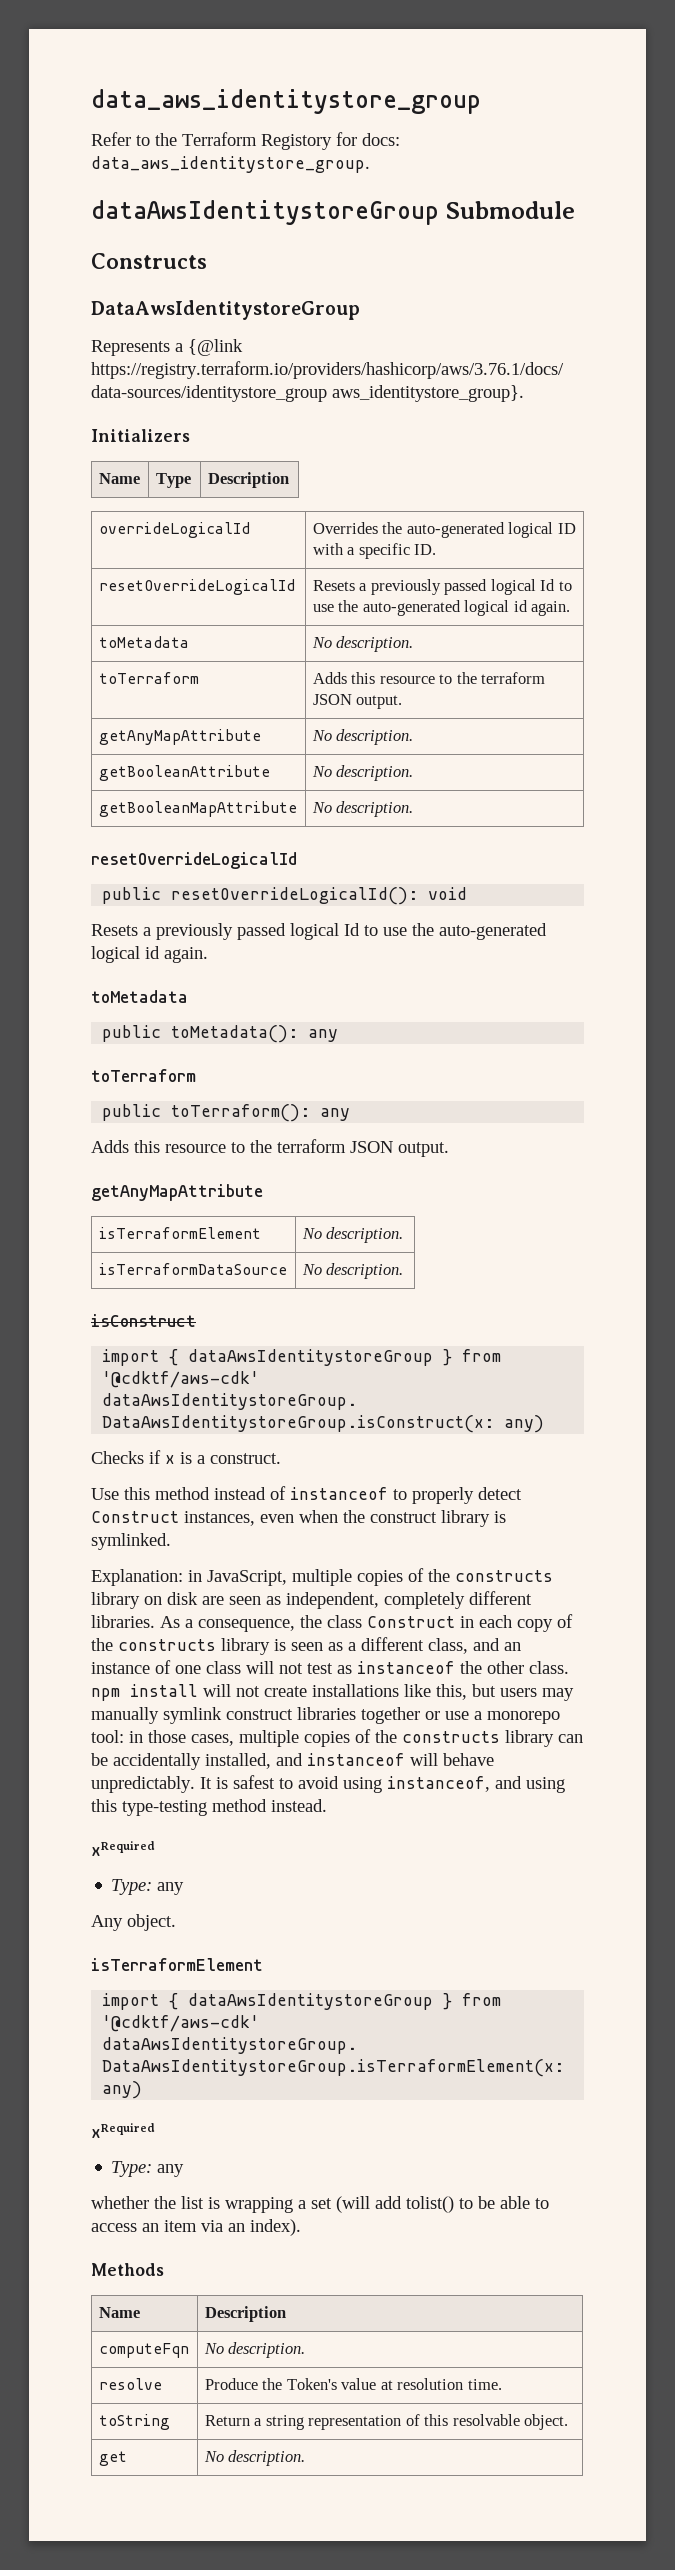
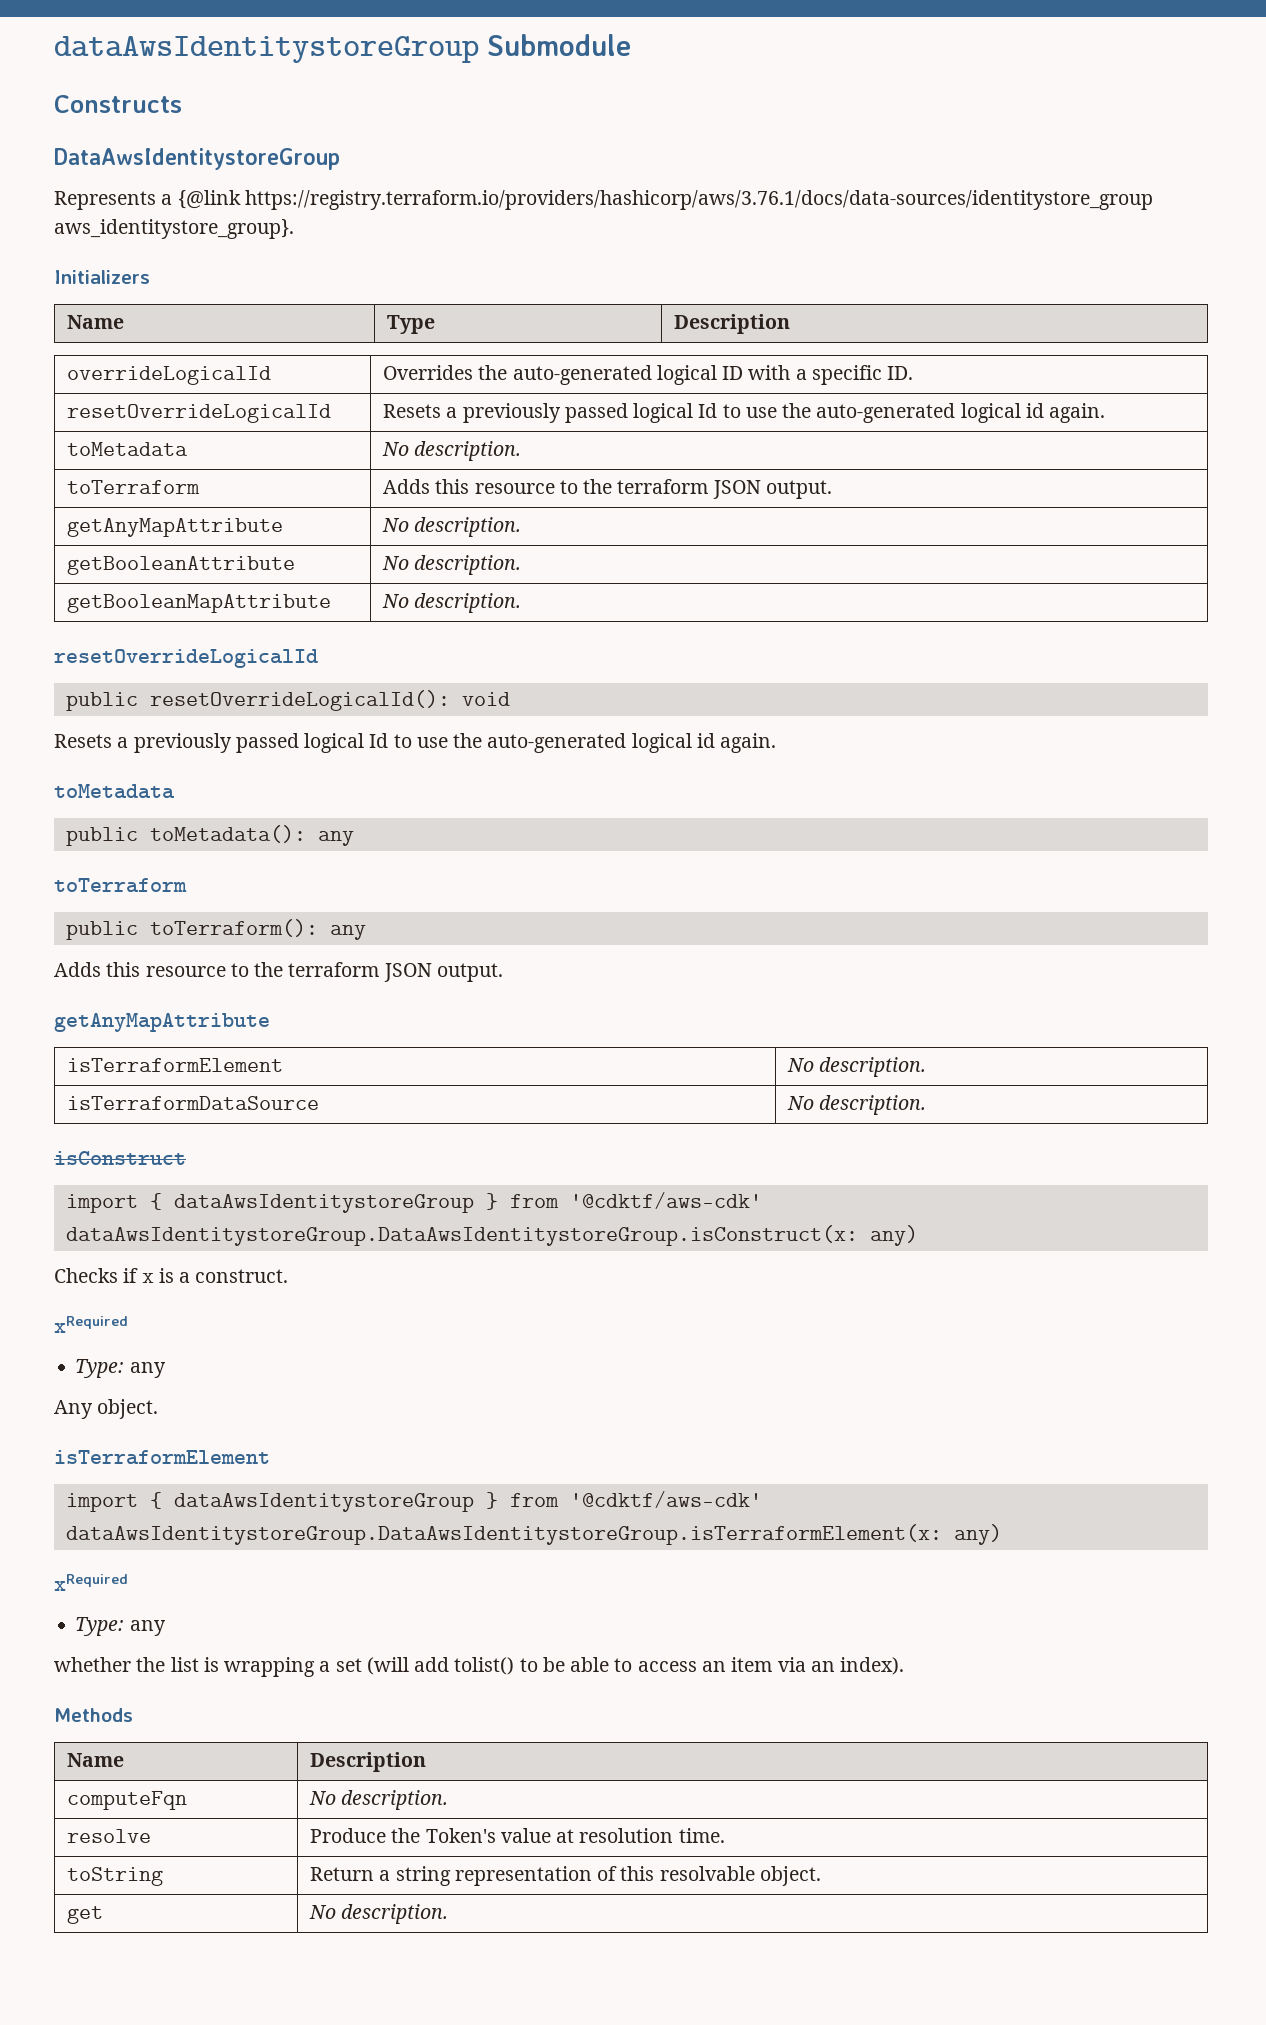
[91,89,481,114] [91,132,400,150] [91,156,370,173] data_aws_identitystore_group // Refer to the Terraform Registory for docs: data_aws_identitystore_group. // -> (54, 49) none
[91,1486,522,1504] [91,1510,506,1527] [91,1533,171,1550] [91,1568,553,1586] [91,1591,532,1609] [91,1614,573,1632] [91,1637,521,1655] [91,1660,569,1674] [91,1684,574,1701] [91,1707,560,1724] [91,1729,583,1747] [91,1753,494,1770] [91,1775,565,1793] [91,1799,327,1816] // Use this method instead of instanceof to properly detect Construct instances, even when the construct library is symlinked. // Explanation: in JavaScript, multiple copies of the constructs library on disk are seen as independent, completely different libraries. As a consequence, the class Construct in each copy of the constructs library is seen as a different class, and an instance of one class will not test as instanceof the other class. npm install will not create installations like this, but users may manually symlink construct libraries together or use a monorepo tool: in those cases, multiple copies of the constructs library can be accidentally installed, and instanceof will behave unpredictably. It is safest to avoid using instanceof, and using this type-testing method instead. -> (289, 1276) none

